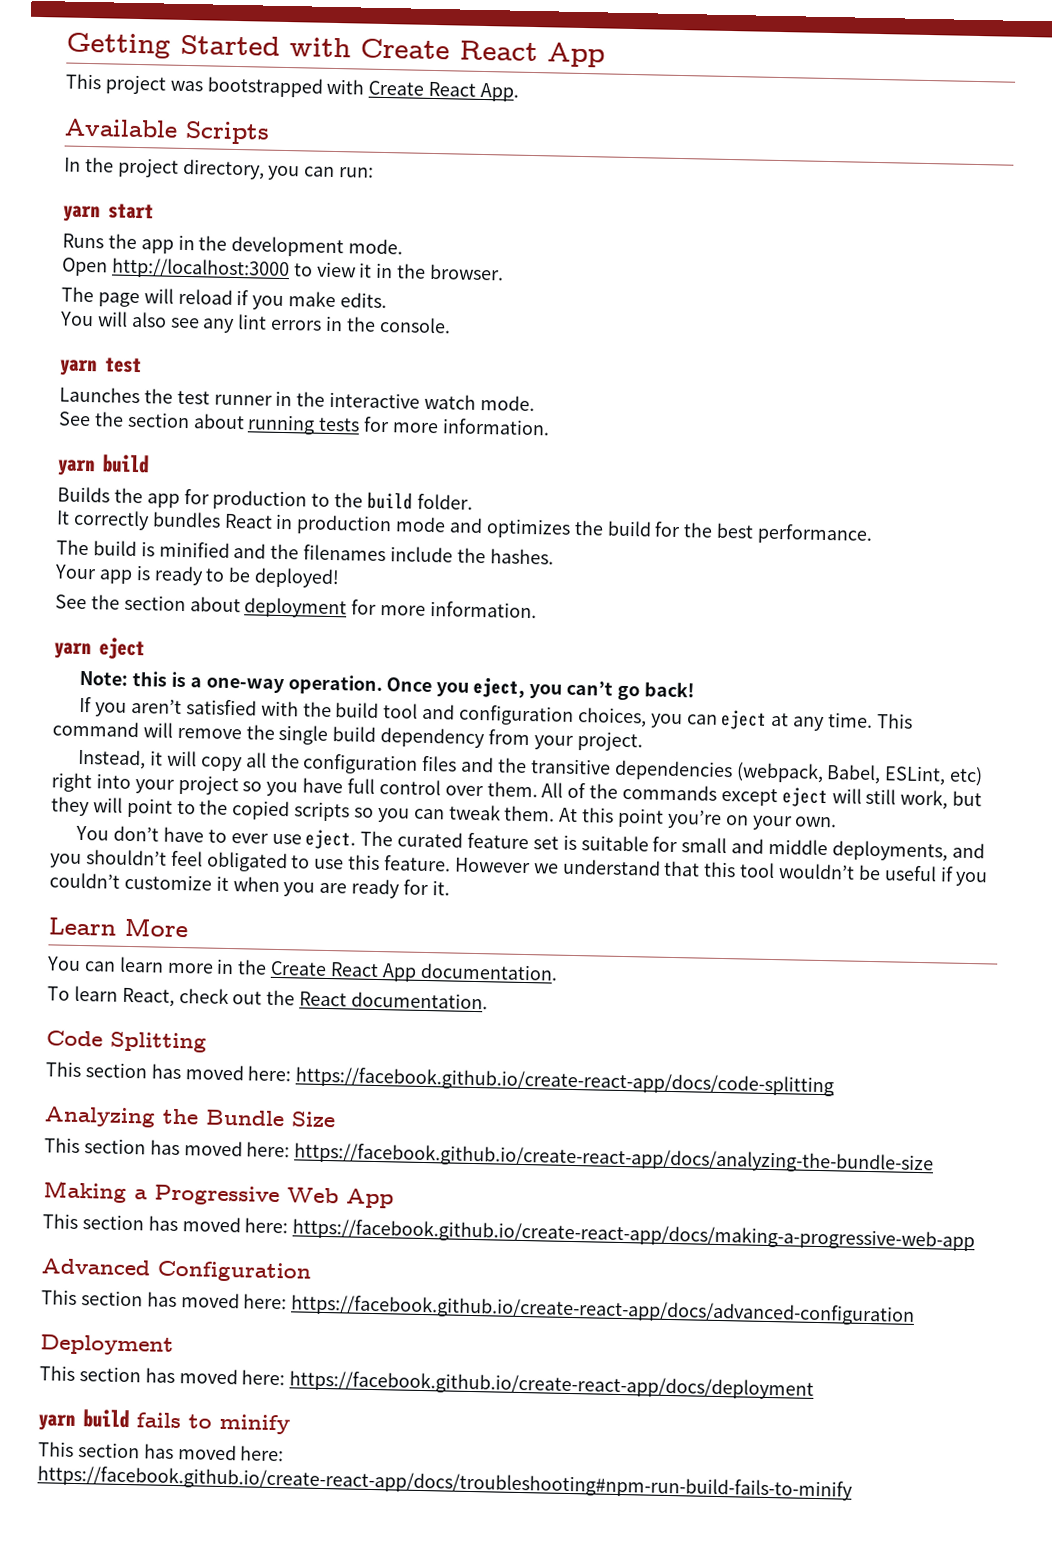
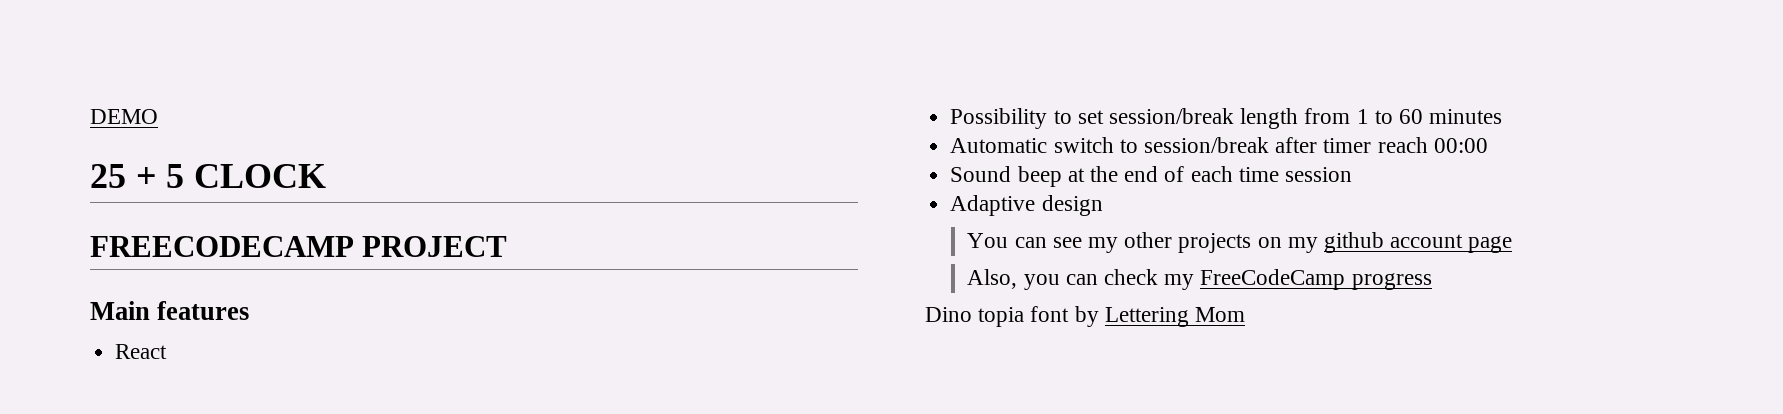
[66,32,605,68] [65,73,520,102] [64,118,270,145] [64,156,375,181] [63,203,154,223] [62,233,404,258] [61,257,505,281] [61,286,388,311] [59,311,451,334] [59,357,142,377] [59,386,535,412] [58,411,550,436] [57,454,149,477] [57,486,473,511] [56,509,874,545] [56,539,554,565] [54,564,341,589] [55,594,538,619] [54,637,145,661] [79,670,695,701] [79,696,913,732] [52,720,643,752] [78,748,984,787] [51,772,983,810] [51,796,838,831] [75,825,985,862] [49,849,989,887] [49,872,450,899] [48,917,188,938] [46,956,558,982] [47,985,489,1010] [46,1030,207,1053] [45,1061,835,1097] [44,1106,336,1128] [44,1137,935,1175] [43,1180,394,1209] [42,1213,976,1252] [41,1258,312,1283] [41,1289,916,1326] [40,1334,174,1356] [39,1365,815,1400] [38,1409,290,1435] [38,1441,285,1462] [37,1465,853,1501] Getting Started with Create React App // This project was bootstrapped with Create React App. // Available Scripts // In the project directory, you can run: // yarn start // Runs the app in the development mode. // Open http://localhost:3000 to view it in the browser. // The page will reload if you make edits. // You will also see any lint errors in the console. // yarn test // Launches the test runner in the interactive watch mode. // See the section about running tests for more information. // yarn build // Builds the app for production to the build folder. // It correctly bundles React in production mode and optimizes the build for the best performance. // The build is minified and the filenames include the hashes. // Your app is ready to be deployed! // See the section about deployment for more information. // yarn eject // Note: this is a one-way operation. Once you eject, you can’t go back! // If you aren’t satisfied with the build tool and configuration choices, you can eject at any time. This command will remove the single build dependency from your project. // Instead, it will copy all the configuration files and the transitive dependencies (webpack, Babel, ESLint, etc) right into your project so you have full control over them. All of the commands except eject will still work, but they will point to the copied scripts so you can tweak them. At this point you’re on your own. // You don’t have to ever use eject. The curated feature set is suitable for small and middle deployments, and you shouldn’t feel obligated to use this feature. However we understand that this tool wouldn’t be useful if you couldn’t customize it when you are ready for it. // Learn More // You can learn more in the Create React App documentation. // To learn React, check out the React documentation. // Code Splitting // This section has moved here: https://facebook.github.io/create-react-app/docs/code-splitting // Analyzing the Bundle Size // This section has moved here: https://facebook.github.io/create-react-app/docs/analyzing-the-bundle-size // Making a Progressive Web App // This section has moved here: https://facebook.github.io/create-react-app/docs/making-a-progressive-web-app // Advanced Configuration // This section has moved here: https://facebook.github.io/create-react-app/docs/advanced-configuration // Deployment // This section has moved here: https://facebook.github.io/create-react-app/docs/deployment // yarn build fails to minify // This section has moved here: https://facebook.github.io/create-react-app/docs/troubleshooting#npm-run-build-fails-to-minify -> [90,109,158,124] [90,164,327,188] [90,236,508,257] [90,301,250,320] [115,344,168,359] [950,108,1503,129] [950,137,1488,153] [950,166,1352,187] [950,195,1103,216] [967,232,1513,253] [967,269,1432,290] [925,306,1246,327] DEMO // 25 + 5 CLOCK // FREECODECAMP PROJECT // Main features // React // Possibility to set session/break length from 1 to 60 minutes // Automatic switch to session/break after timer reach 00:00 // Sound beep at the end of each time session // Adaptive design // You can see my other projects on my github account page // Also, you can check my FreeCodeCamp progress // Dino topia font by Lettering Mom

